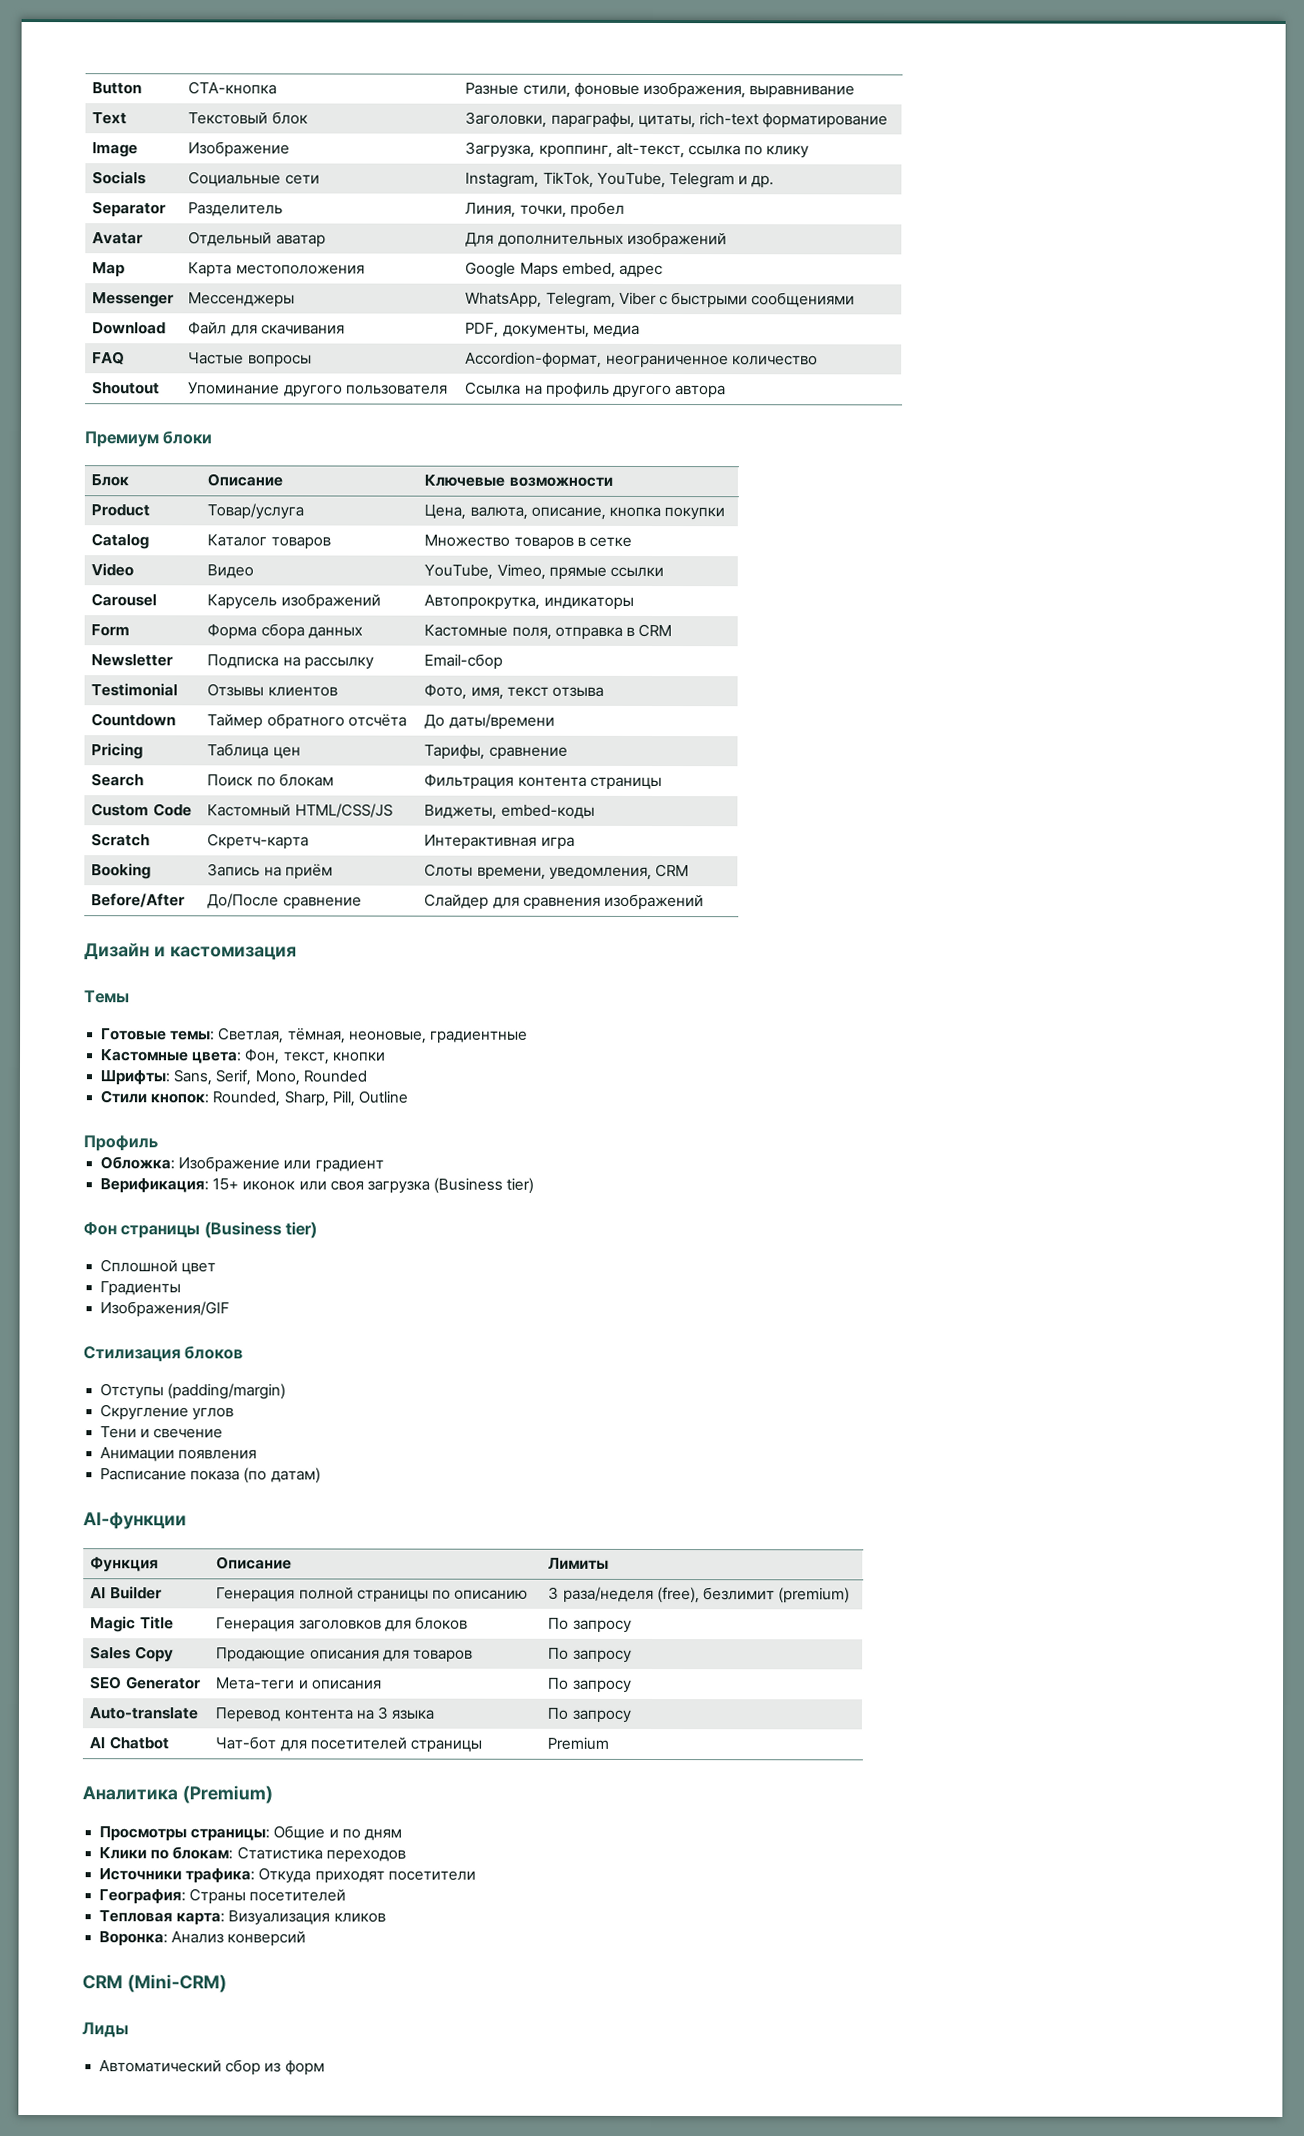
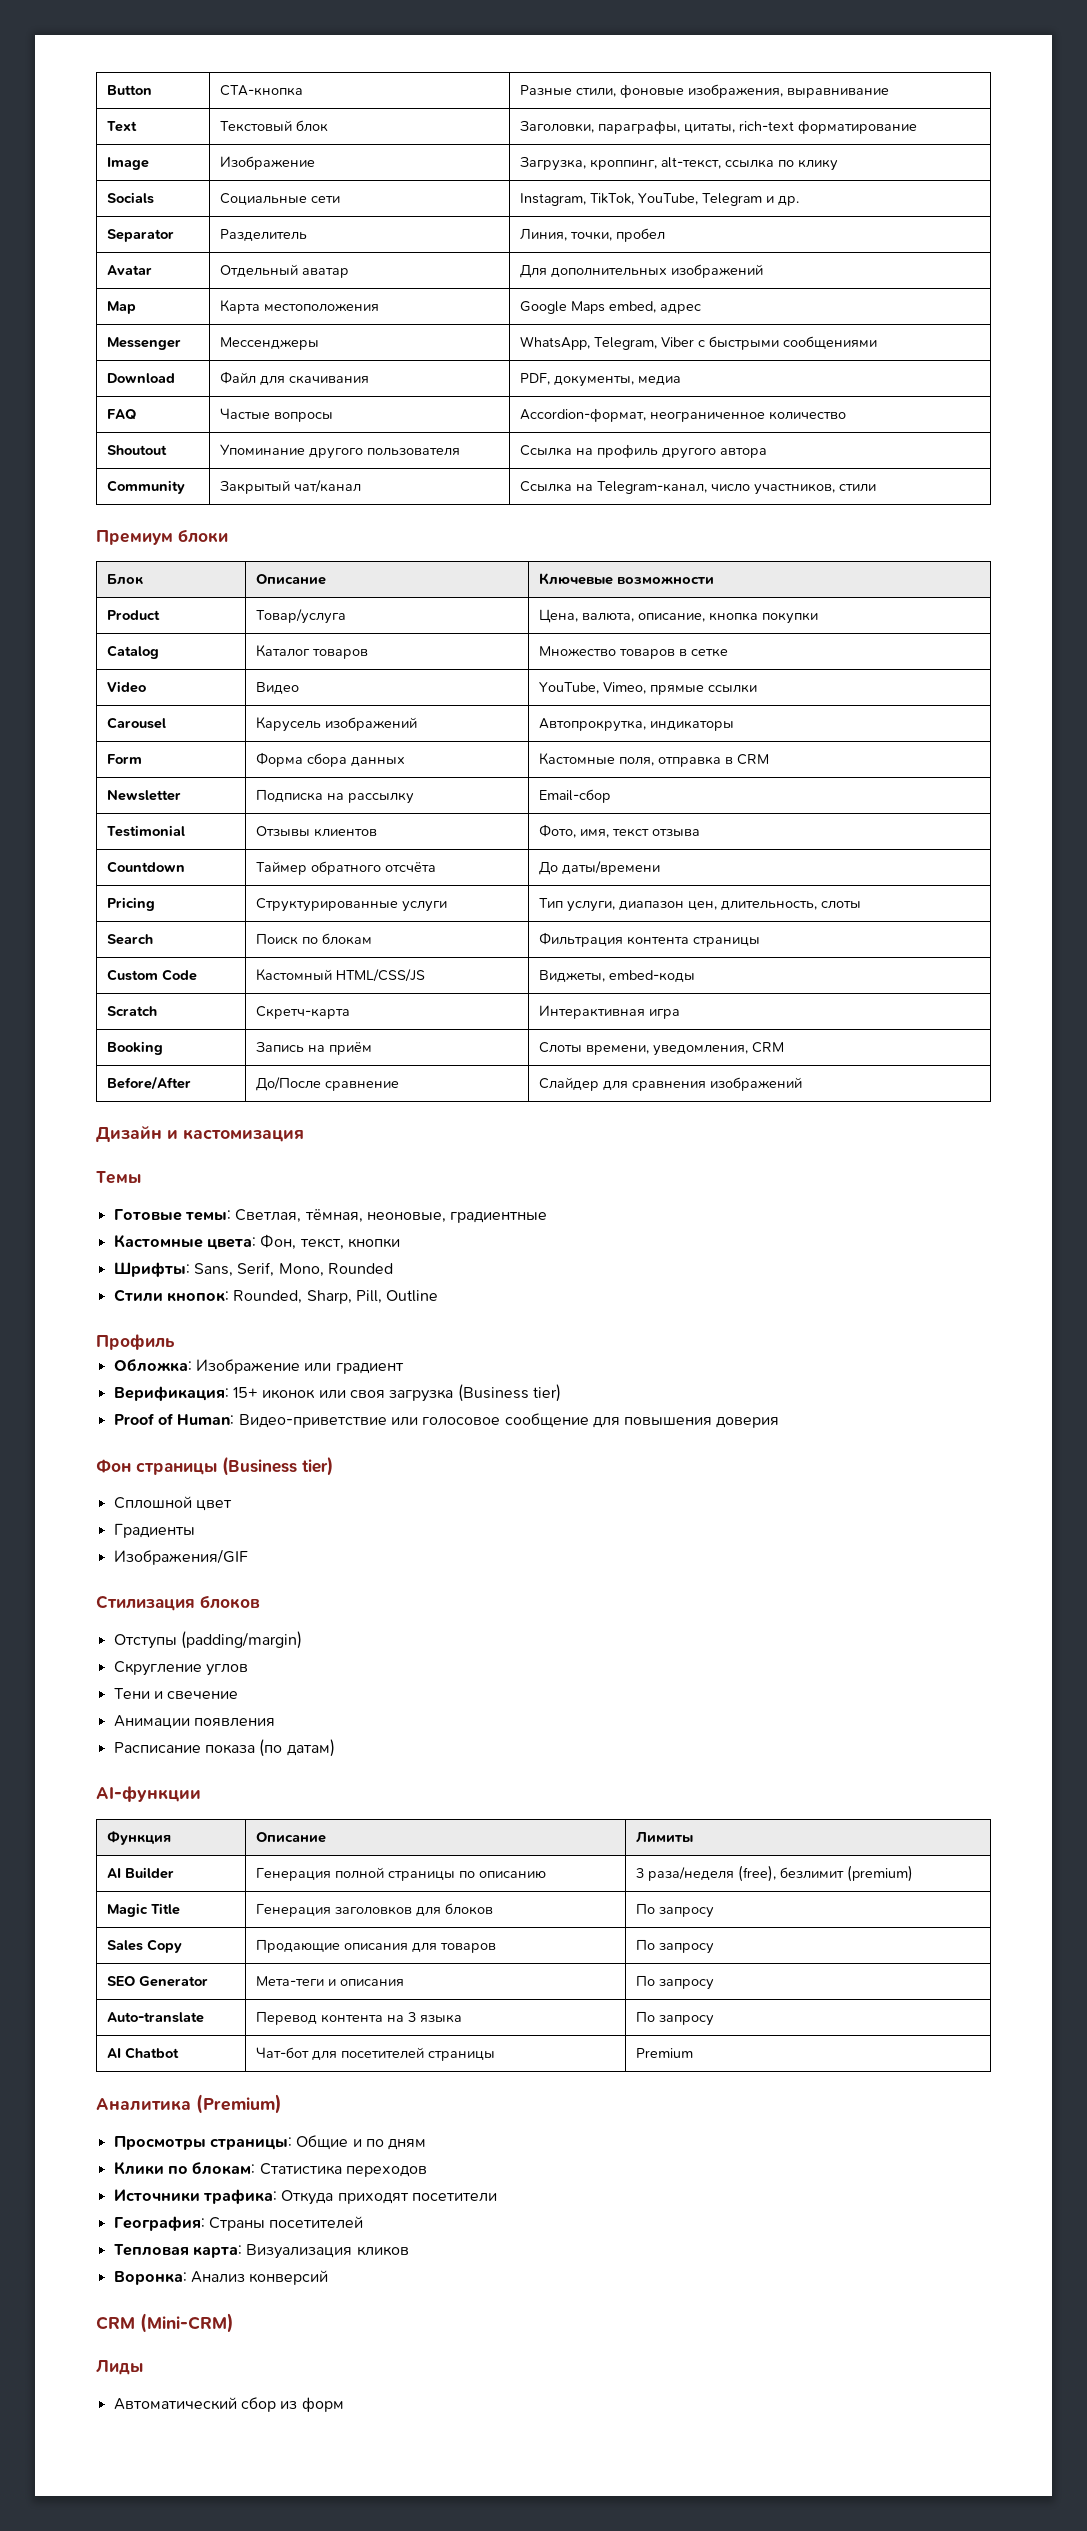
(727, 392) none -> [106,480,185,494] [219,480,361,494] [519,481,876,495] // Community | Закрытый чат/канал | Ссылка на Telegram-канал, число участников, стили
[207,743,301,759] [424,744,568,760] Таблица цен | Тарифы, сравнение -> [255,898,447,912] [538,898,861,912] Структурированные услуги | Тип услуги, диапазон цен, длительность, слоты
(535, 1185) none -> [113,1413,780,1428] // Proof of Human: Видео-приветствие или голосовое сообщение для повышения доверия

